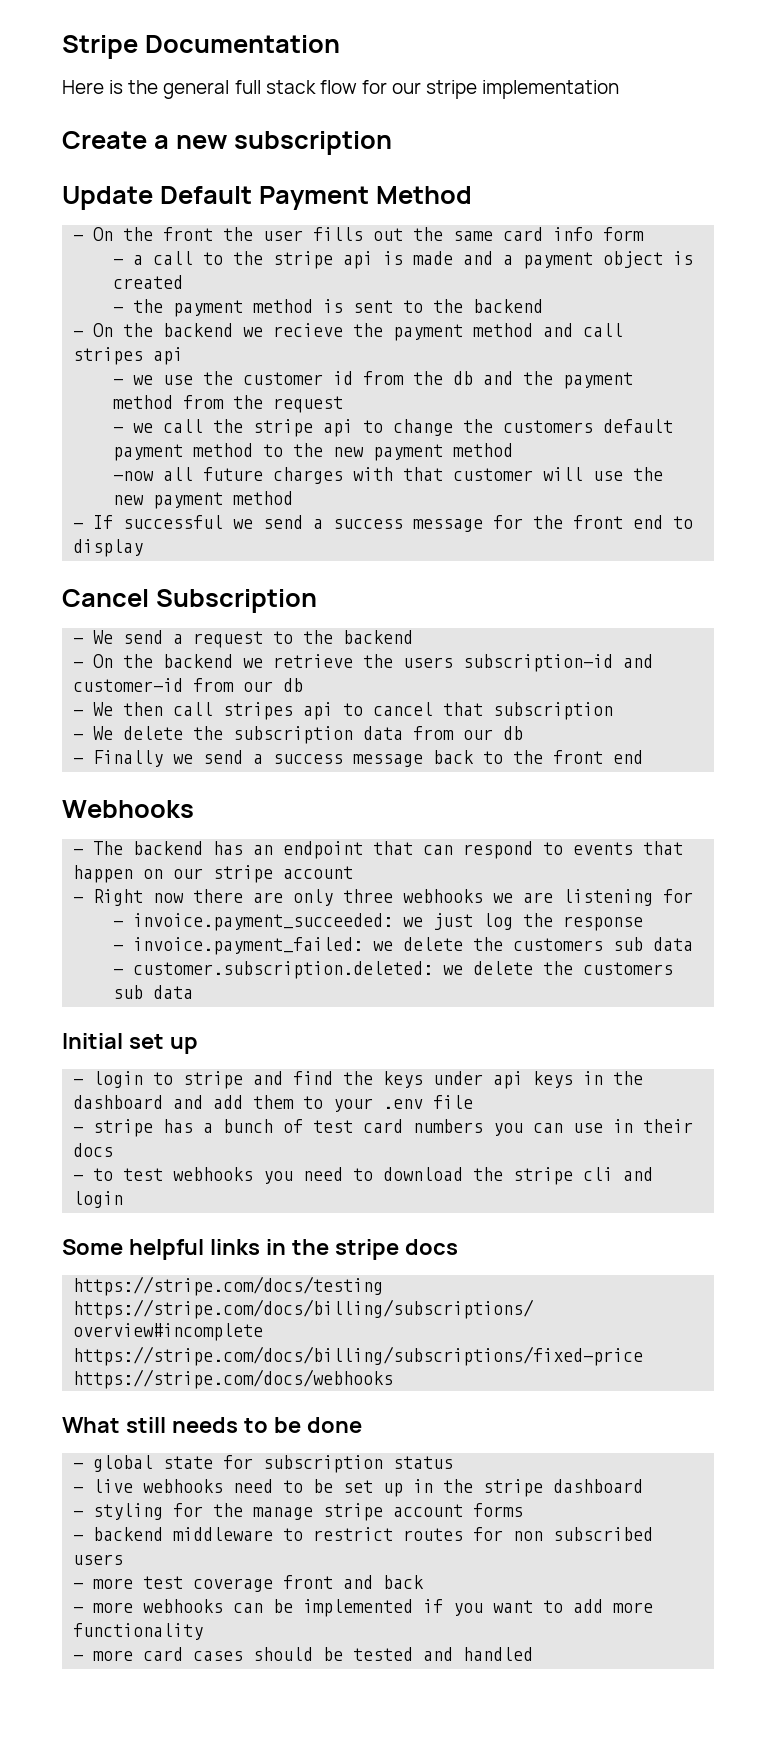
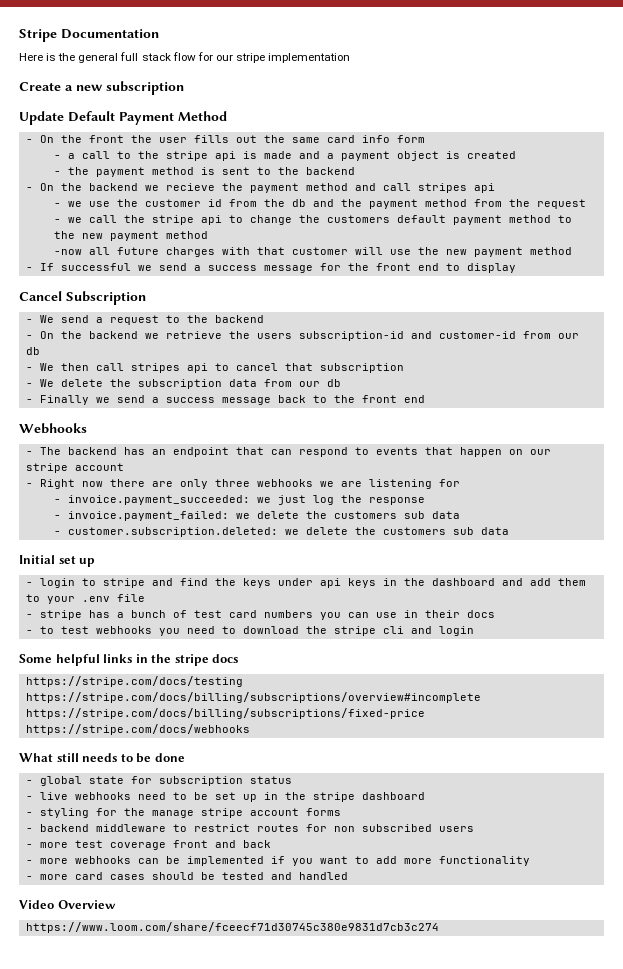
(534, 1654) none -> [19,900,116,909] [25,922,439,933] // Video Overview // https://www.loom.com/share/fceecf71d30745c380e9831d7cb3c274

